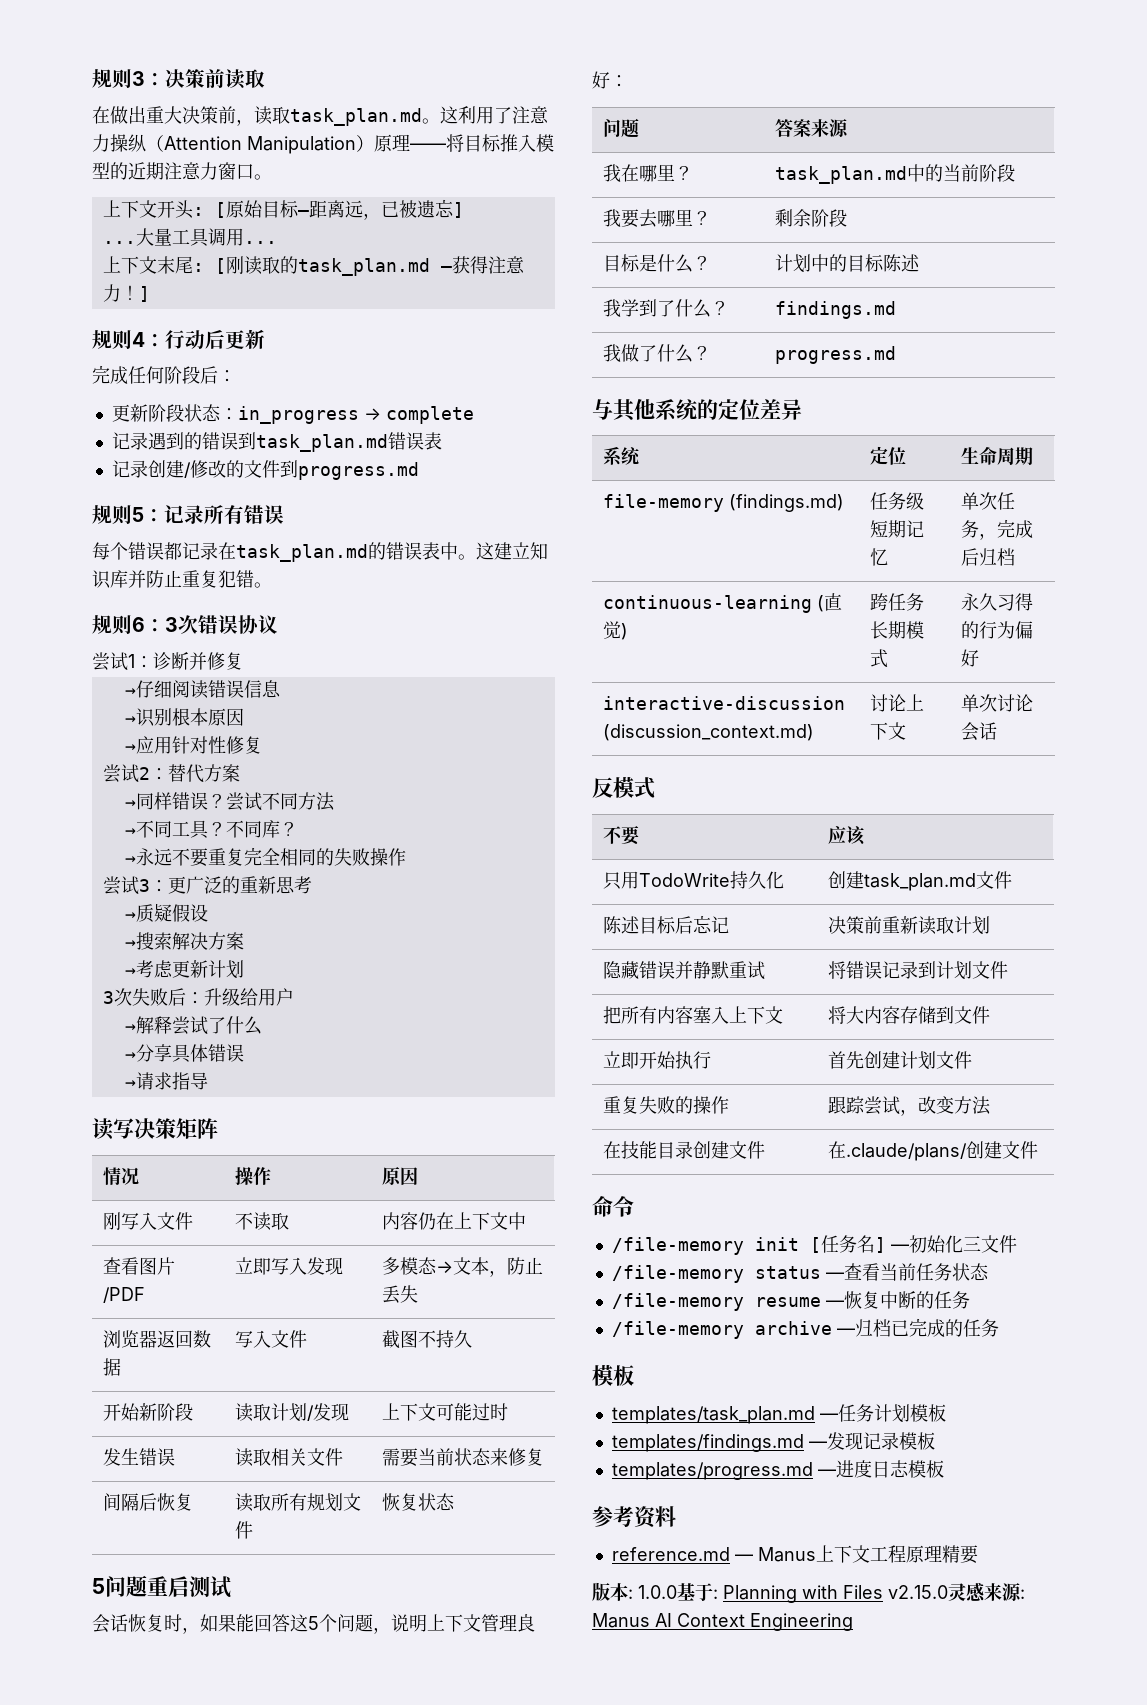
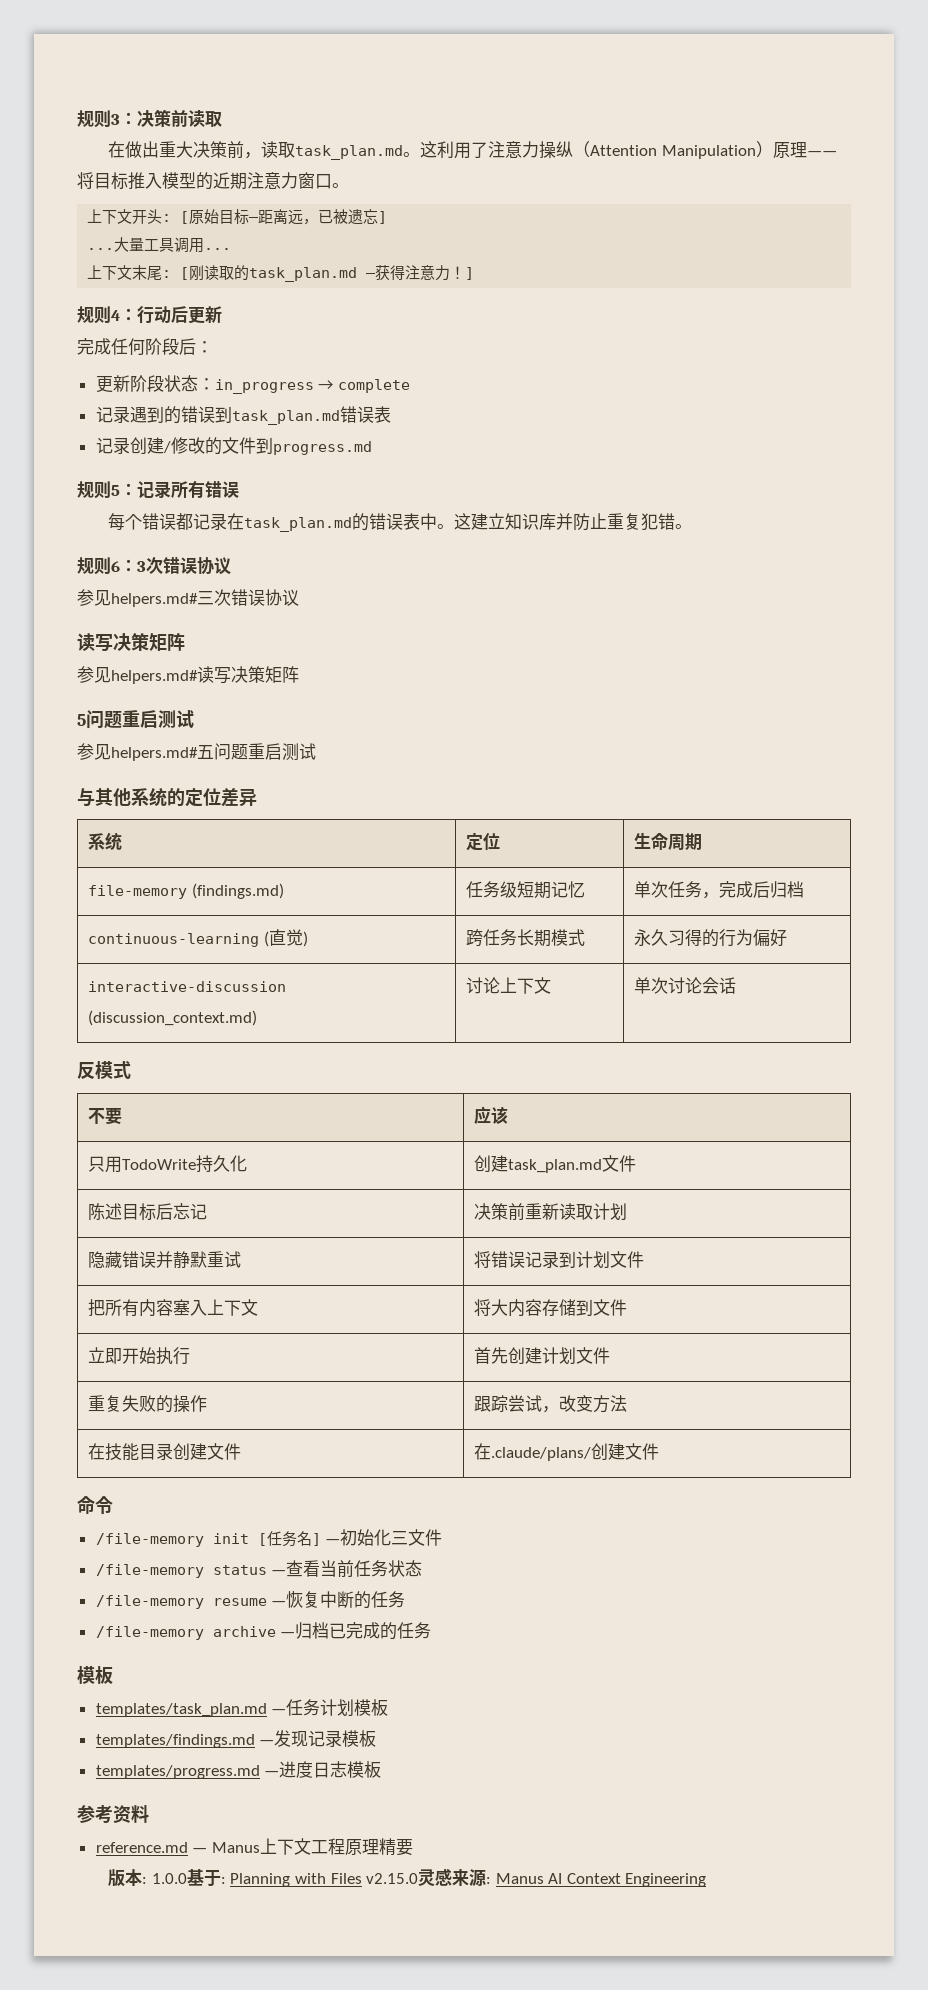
[92,652,243,671] [124,680,281,699] [124,708,244,727] [124,736,262,754] [102,764,240,783] [124,792,335,811] [124,820,298,839] [124,847,406,867] [102,876,312,895] [124,903,208,923] [124,932,244,950] [124,960,244,979] [102,988,294,1006] [124,1016,262,1035] [124,1044,244,1063] [124,1072,208,1090] [92,1118,218,1140] [102,1167,139,1185] [234,1167,271,1185] [381,1167,418,1185] [102,1212,193,1230] [234,1212,289,1231] [381,1212,526,1230] [102,1257,175,1275] [102,1287,145,1303] [234,1257,343,1275] [381,1257,543,1277] [381,1285,418,1304] [102,1330,211,1348] [102,1358,121,1376] [234,1330,307,1348] [381,1330,472,1349] [102,1403,193,1421] [234,1403,349,1422] [381,1403,508,1421] [102,1448,175,1466] [234,1448,343,1467] [381,1448,544,1467] [102,1493,193,1511] [234,1493,361,1512] [234,1521,253,1539] [381,1493,455,1511] [92,1575,231,1598] [92,1614,535,1634] [592,71,628,89] [602,118,639,138] [774,119,849,137] [602,164,693,182] [774,164,1015,184] [602,209,711,228] [774,209,847,227] [602,254,711,273] [774,254,920,273] [602,299,729,318] [774,301,896,319] [602,344,711,363] [774,346,896,364] 尝试1：诊断并修复 // →仔细阅读错误信息 // →识别根本原因 // →应用针对性修复 // 尝试2：替代方案 // →同样错误？尝试不同方法 // →不同工具？不同库？ // →永远不要重复完全相同的失败操作 // 尝试3：更广泛的重新思考 // →质疑假设 // →搜索解决方案 // →考虑更新计划 // 3次失败后：升级给用户 // →解释尝试了什么 // →分享具体错误 // →请求指导 // 读写决策矩阵 // 情况 | 操作 | 原因 // 刚写入文件 | 不读取 | 内容仍在上下文中 // 查看图片/PDF | 立即写入发现 | 多模态→文本，防止丢失 // 浏览器返回数据 | 写入文件 | 截图不持久 // 开始新阶段 | 读取计划/发现 | 上下文可能过时 // 发生错误 | 读取相关文件 | 需要当前状态来修复 // 间隔后恢复 | 读取所有规划文件 | 恢复状态 // 5问题重启测试 // 会话恢复时，如果能回答这5个问题，说明上下文管理良好： // 问题 | 答案来源 // 我在哪里？ | task_plan.md中的当前阶段 // 我要去哪里？ | 剩余阶段 // 目标是什么？ | 计划中的目标陈述 // 我学到了什么？ | findings.md // 我做了什么？ | progress.md -> [77,589,299,607] [77,633,185,652] [77,666,299,684] [77,710,194,729] [77,743,316,761] 参见helpers.md#三次错误协议 // 读写决策矩阵 // 参见helpers.md#读写决策矩阵 // 5问题重启测试 // 参见helpers.md#五问题重启测试

